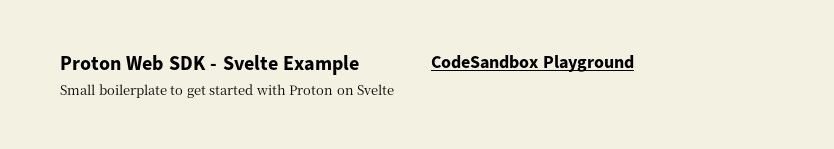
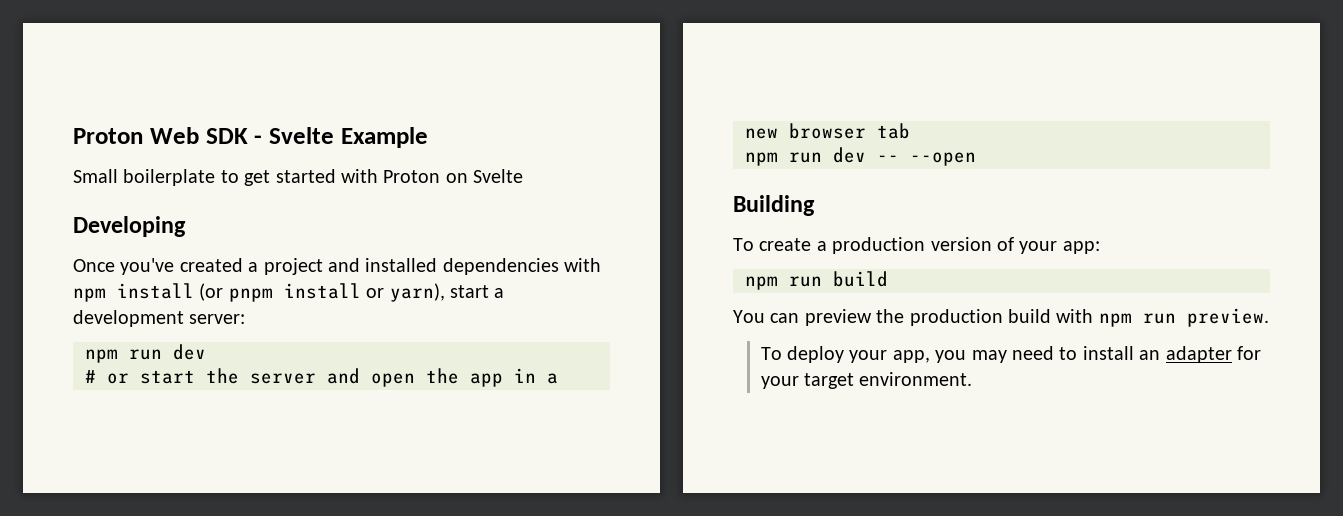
[431,55,634,72] CodeSandbox Playground -> [73,216,186,237] [73,258,602,275] [73,283,505,302] [73,310,246,327] [85,344,206,363] [85,368,558,387] [745,123,910,139] [745,147,976,166] [733,195,815,216] [733,237,1100,254] [745,271,888,290] [733,308,1269,327] [760,346,1261,363] [760,372,973,389] Developing // Once you've created a project and installed dependencies with npm install (or pnpm install or yarn), start a development server: // npm run dev // # or start the server and open the app in a new browser tab // npm run dev -- --open // Building // To create a production version of your app: // npm run build // You can preview the production build with npm run preview. // To deploy your app, you may need to install an adapter for your target environment.

